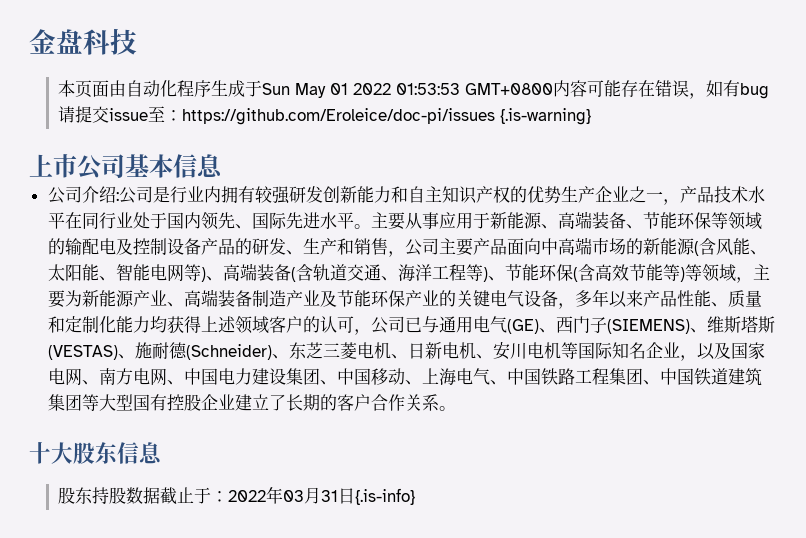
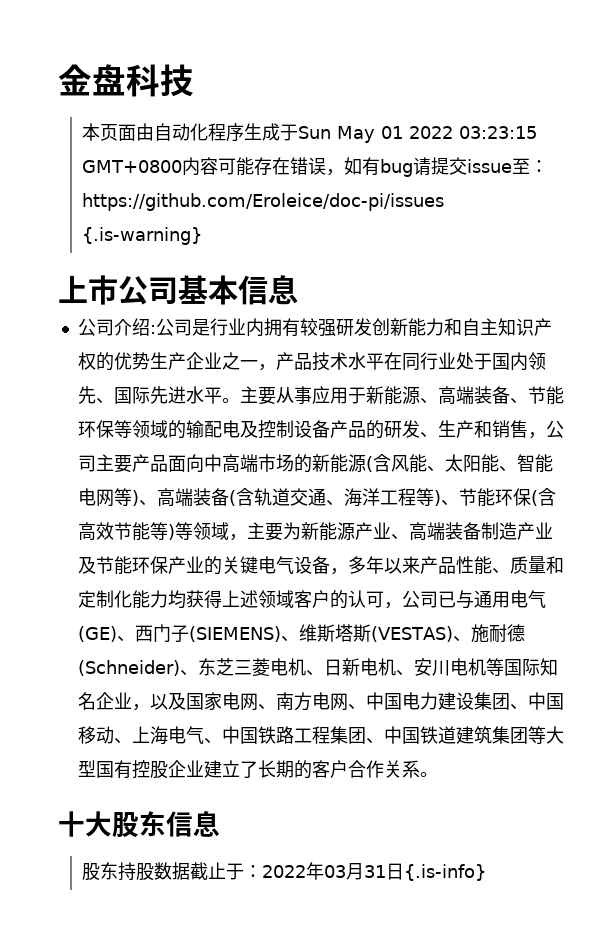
[396,83,461,95] 01:53:53 -> [459,126,538,139] 03:23:15

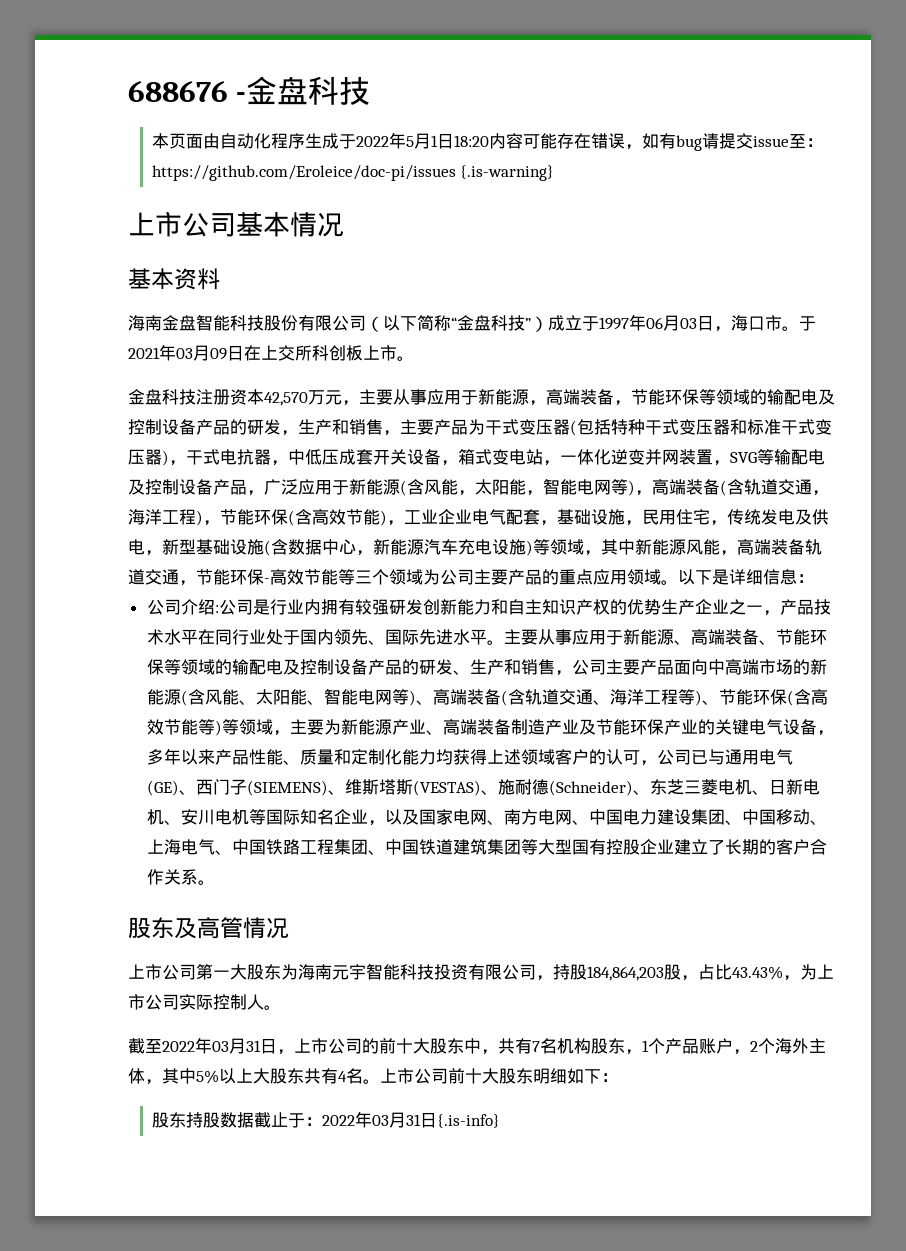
(58, 80) none -> [128,81,247,102] 688676 -
[298,126,538,143] [82,160,183,173] Sun May 01 2022 03:23:15 GMT+0800 -> [355,132,489,149] 2022年5月1日18:20
[238,275,298,305] 信息 -> [290,212,344,237] [128,268,220,290] [128,314,816,332] [128,344,414,361] [128,389,835,406] [128,419,832,436] [128,449,825,466] [128,478,829,496] [128,509,829,526] [128,539,822,556] [128,569,814,586] 情况 // 基本资料 // 海南金盘智能科技股份有限公司（以下简称“金盘科技”）成立于1997年06月03日，海口市。于2021年03月09日在上交所科创板上市。 // 金盘科技注册资本42,570万元，主要从事应用于新能源，高端装备，节能环保等领域的输配电及控制设备产品的研发，生产和销售，主要产品为干式变压器(包括特种干式变压器和标准干式变压器)，干式电抗器，中低压成套开关设备，箱式变电站，一体化逆变并网装置，SVG等输配电及控制设备产品，广泛应用于新能源(含风能，太阳能，智能电网等)，高端装备(含轨道交通，海洋工程)，节能环保(含高效节能)，工业企业电气配套，基础设施，民用住宅，传统发电及供电，新型基础设施(含数据中心，新能源汽车充电设施)等领域，其中新能源风能，高端装备轨道交通，节能环保-高效节能等三个领域为公司主要产品的重点应用领域。以下是详细信息：
[58,811,220,838] 十大股东信息 -> [128,917,289,939] [128,963,834,981] [128,994,281,1010] [128,1037,826,1055] [128,1068,618,1085] 股东及高管情况 // 上市公司第一大股东为海南元宇智能科技投资有限公司，持股184,864,203股，占比43.43%，为上市公司实际控制人。 // 截至2022年03月31日，上市公司的前十大股东中，共有7名机构股东，1个产品账户，2个海外主体，其中5%以上大股东共有4名。上市公司前十大股东明细如下：

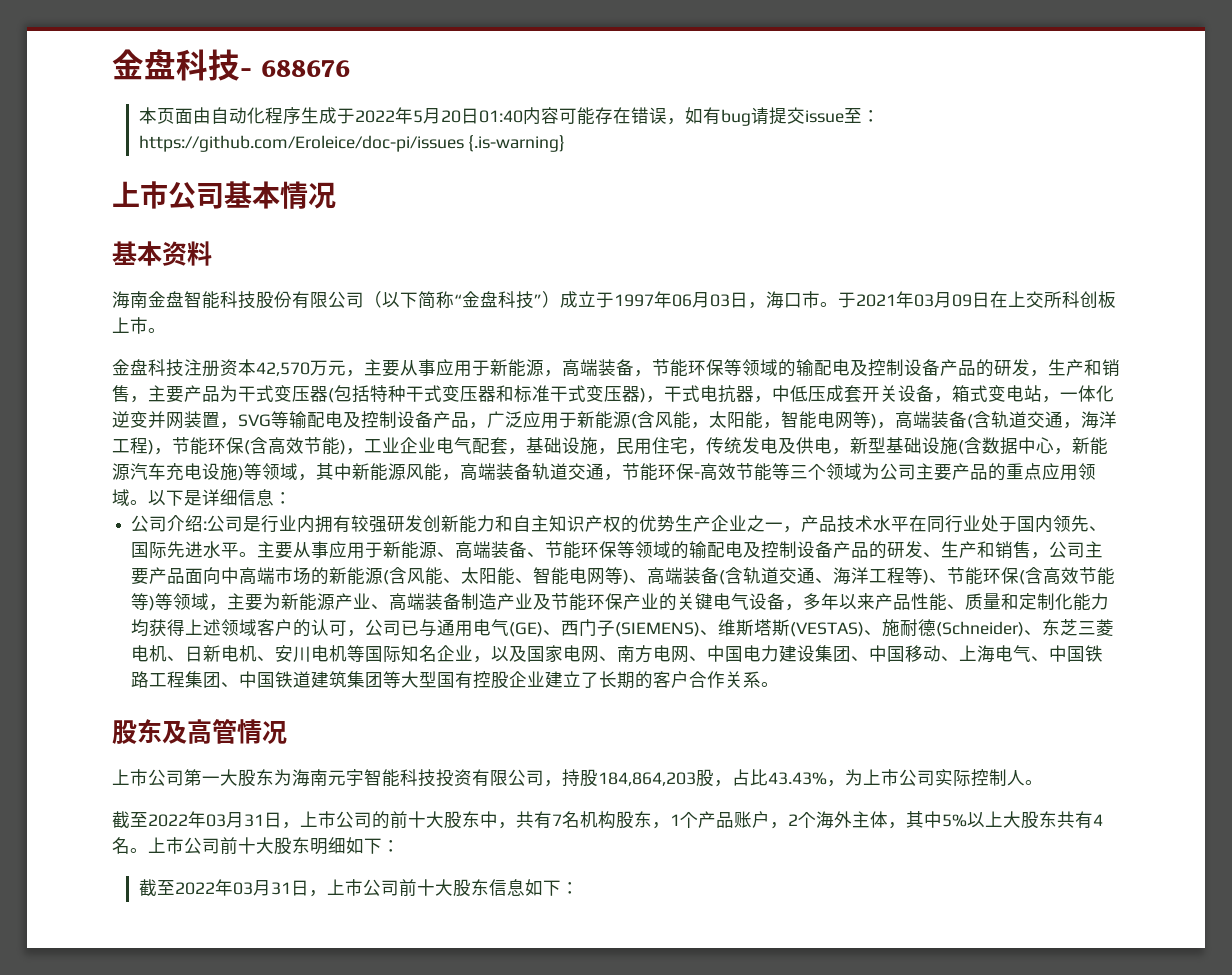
[128,76,371,105] 688676 -金盘科技 -> [112,49,350,81] 金盘科技- 688676
[430,133,489,149] 1日18:20 -> [440,108,523,124] 20日01:40
[151,1111,500,1128] 股东持股数据截止于：2022年03月31日{.is-info} -> [138,879,579,897] 截至2022年03月31日，上市公司前十大股东信息如下：

